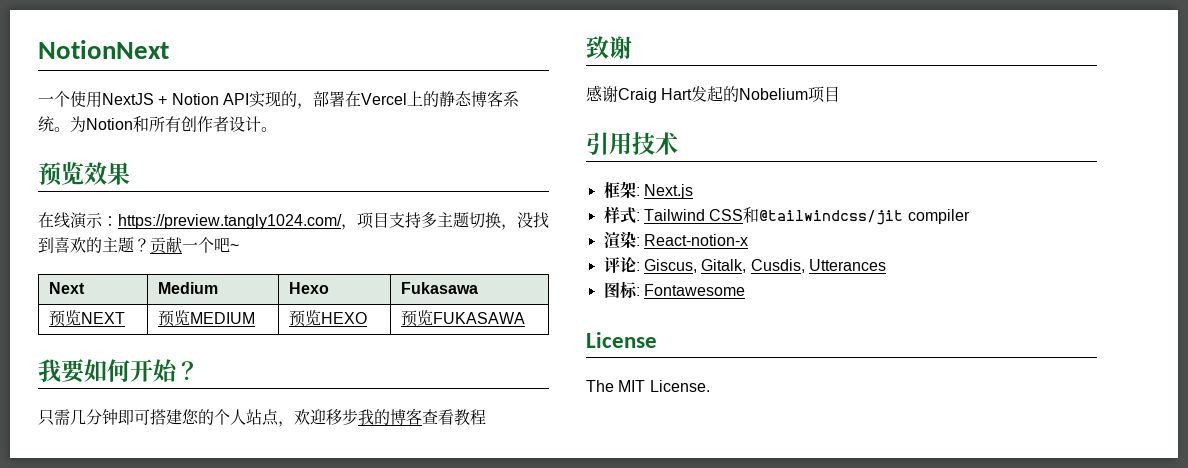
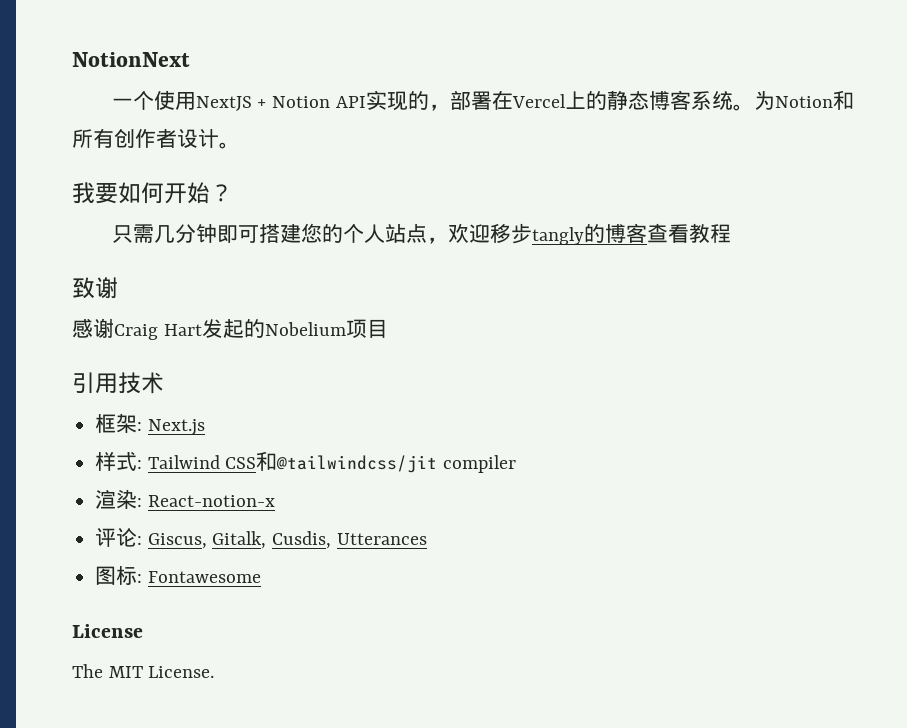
[38,162,130,186] [38,212,549,230] [38,237,239,254] [48,282,85,294] [157,282,218,294] [288,282,329,294] [400,282,478,294] [48,310,125,327] [157,310,255,327] [288,310,367,327] [400,310,525,327] // 预览效果 // 在线演示：https://preview.tangly1024.com/，项目支持多主题切换，没找到喜欢的主题？贡献一个吧~ // Next | Medium | Hexo | Fukasawa // 预览NEXT | 预览MEDIUM | 预览HEXO | 预览FUKASAWA -> (240, 145) none
[358,409,374,425] 我 -> [531,227,584,245] tangly

